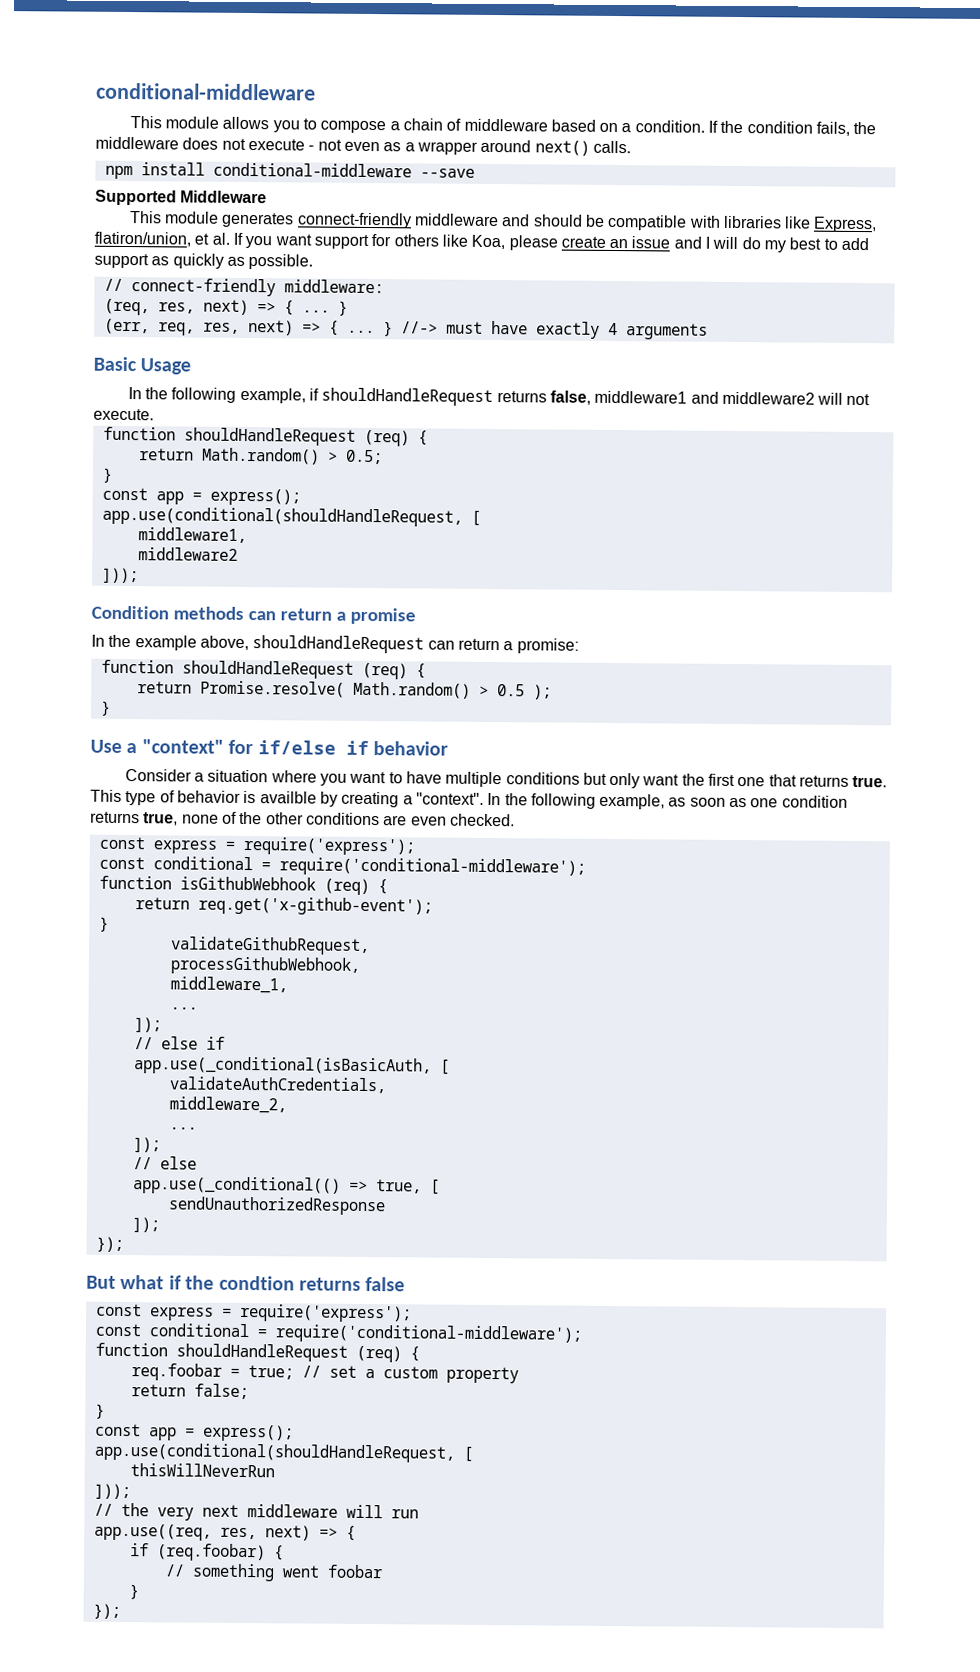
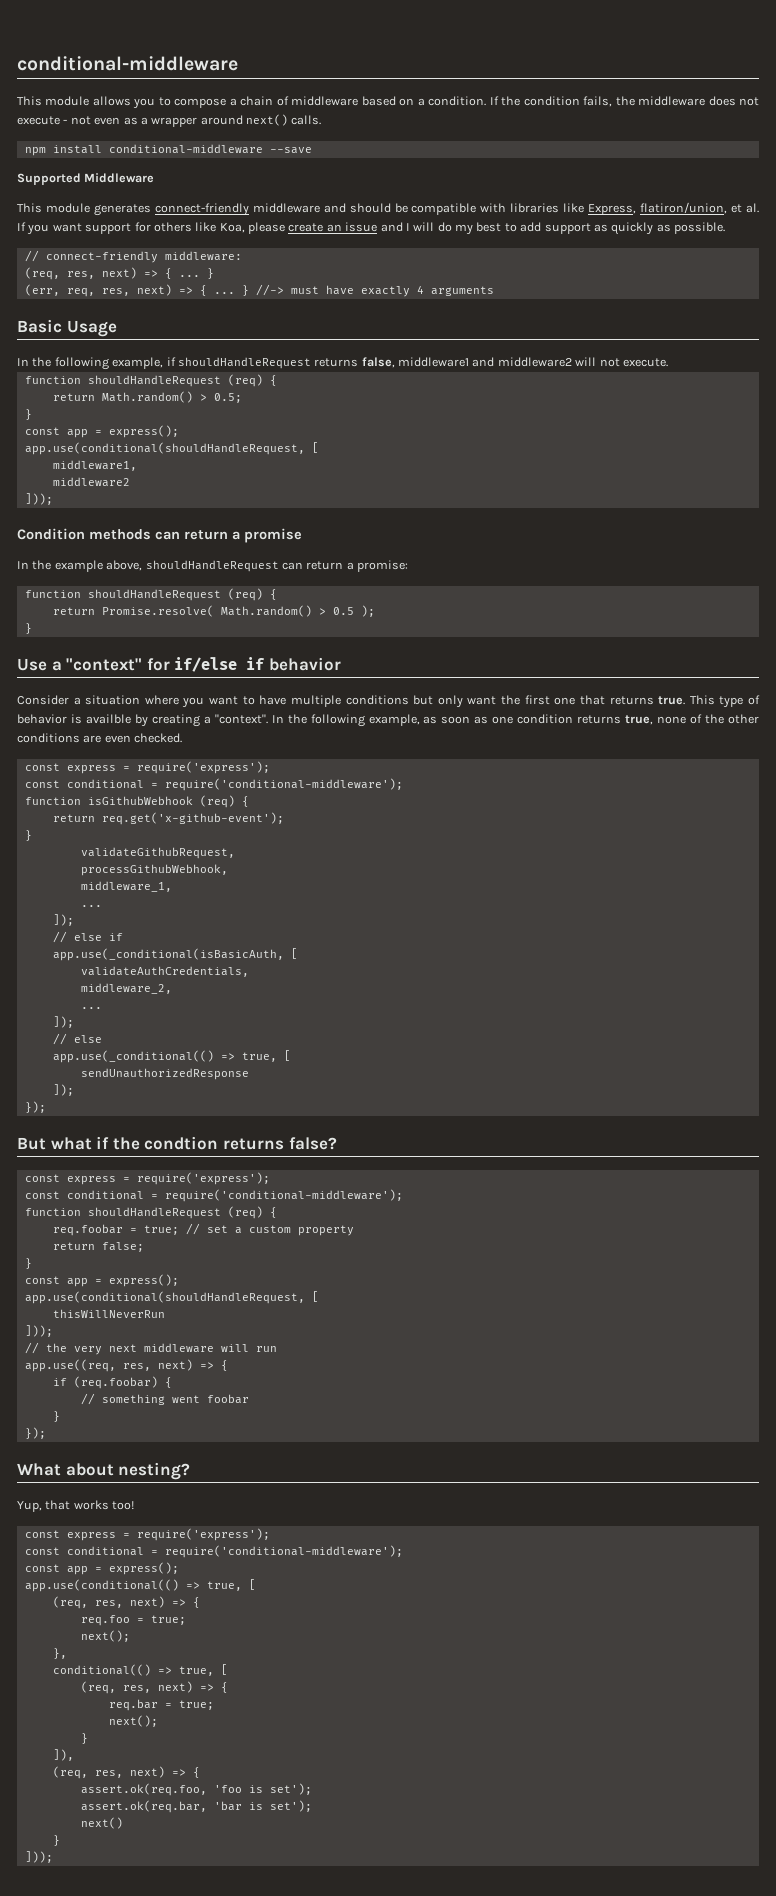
[365,1276,406,1292] false -> [288,1137,337,1150] false?
(121, 1611) none -> [17,1462,191,1480] [17,1500,135,1512] [24,1528,270,1541] [24,1545,403,1558] [24,1562,179,1575] [24,1579,256,1592] [52,1596,200,1609] [80,1615,186,1626] [80,1630,130,1642] [52,1648,67,1659] [52,1664,228,1676] [80,1681,228,1694] [108,1699,214,1711] [108,1715,158,1727] [80,1733,88,1744] [52,1749,74,1761] [52,1766,200,1779] [80,1783,312,1796] [80,1800,312,1813] [80,1817,123,1829] [52,1835,60,1846] [24,1851,53,1863] // What about nesting? // Yup, that works too! // const express = require('express'); // const conditional = require('conditional-middleware'); // const app = express(); // app.use(conditional(() => true, [ // (req, res, next) => { // req.foo = true; // next(); // }, // conditional(() => true, [ // (req, res, next) => { // req.bar = true; // next(); // } // ]), // (req, res, next) => { // assert.ok(req.foo, 'foo is set'); // assert.ok(req.bar, 'bar is set'); // next() // } // ]));

